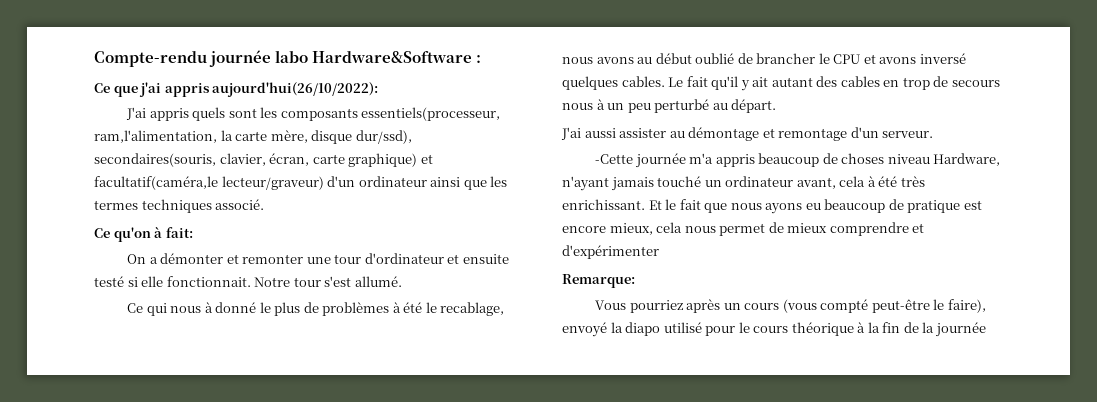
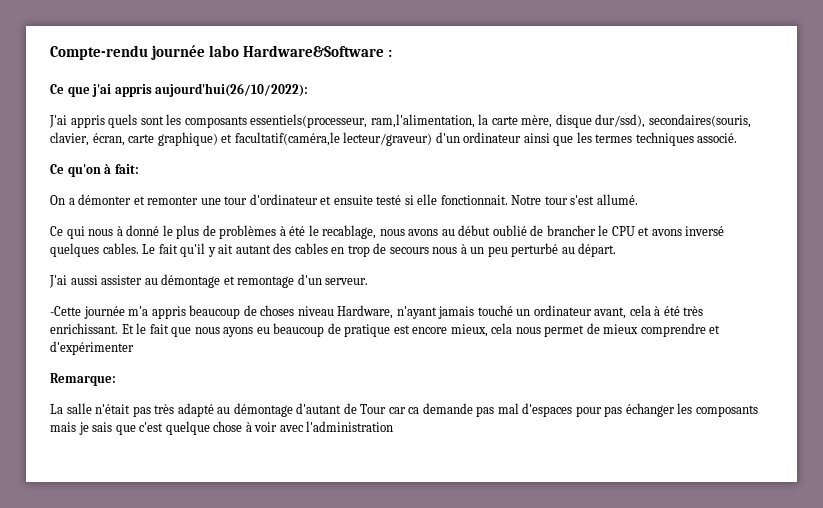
[595,299,986,313] [562,322,986,337] Vous pourriez après un cours (vous compté peut-être le faire), envoyé la diapo utilisé pour le cours théorique à la fin de la journée -> [50,403,758,417] [50,421,394,435] La salle n'était pas très adapté au démontage d'autant de Tour car ca demande pas mal d'espaces pour pas échanger les composants mais je sais que c'est quelque chose à voir avec l'administration

